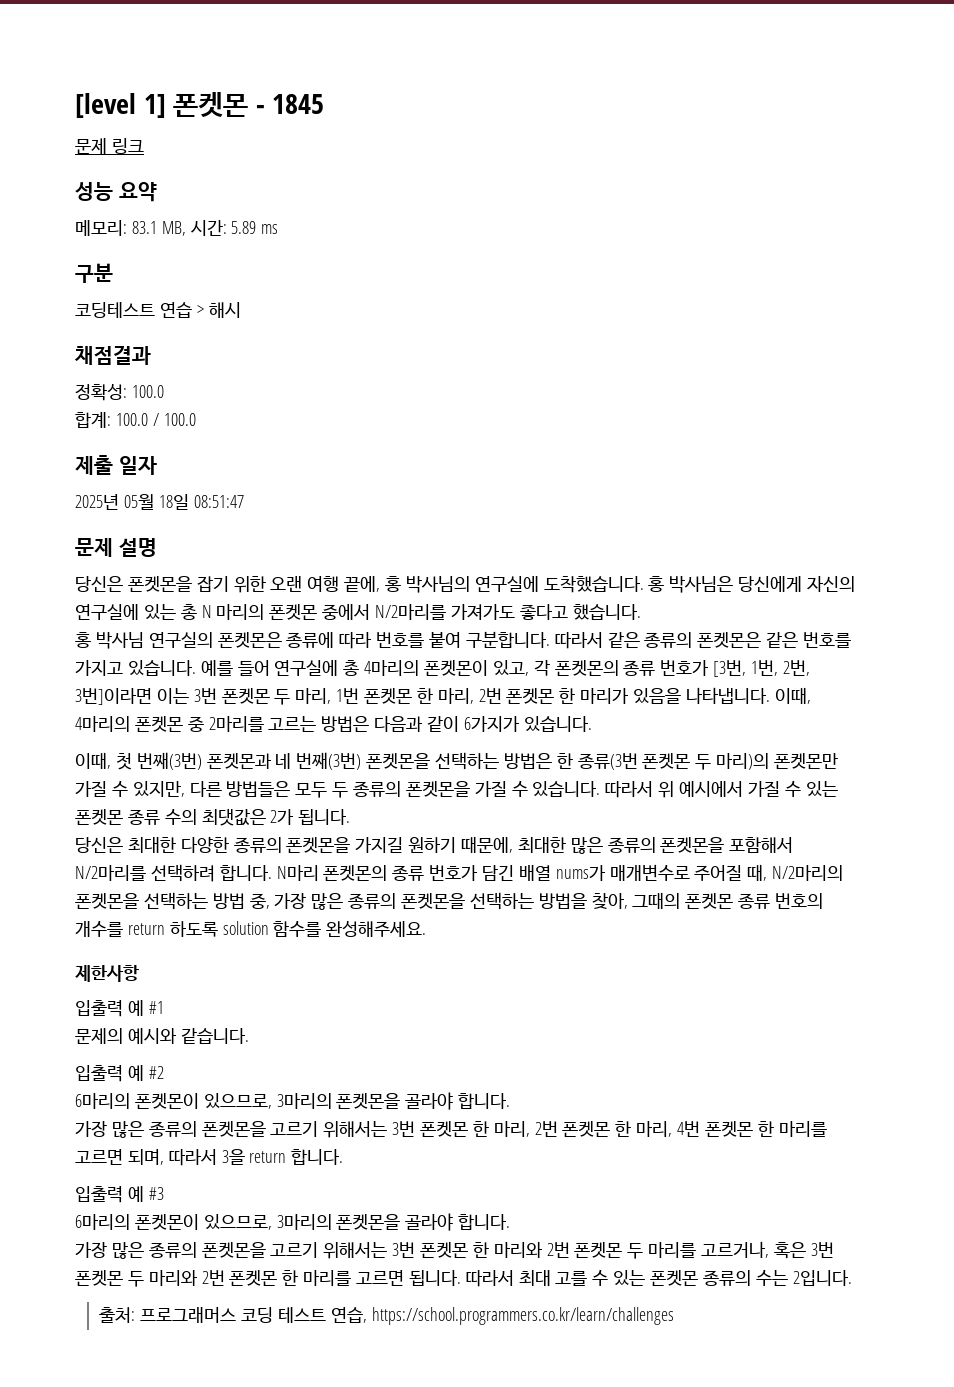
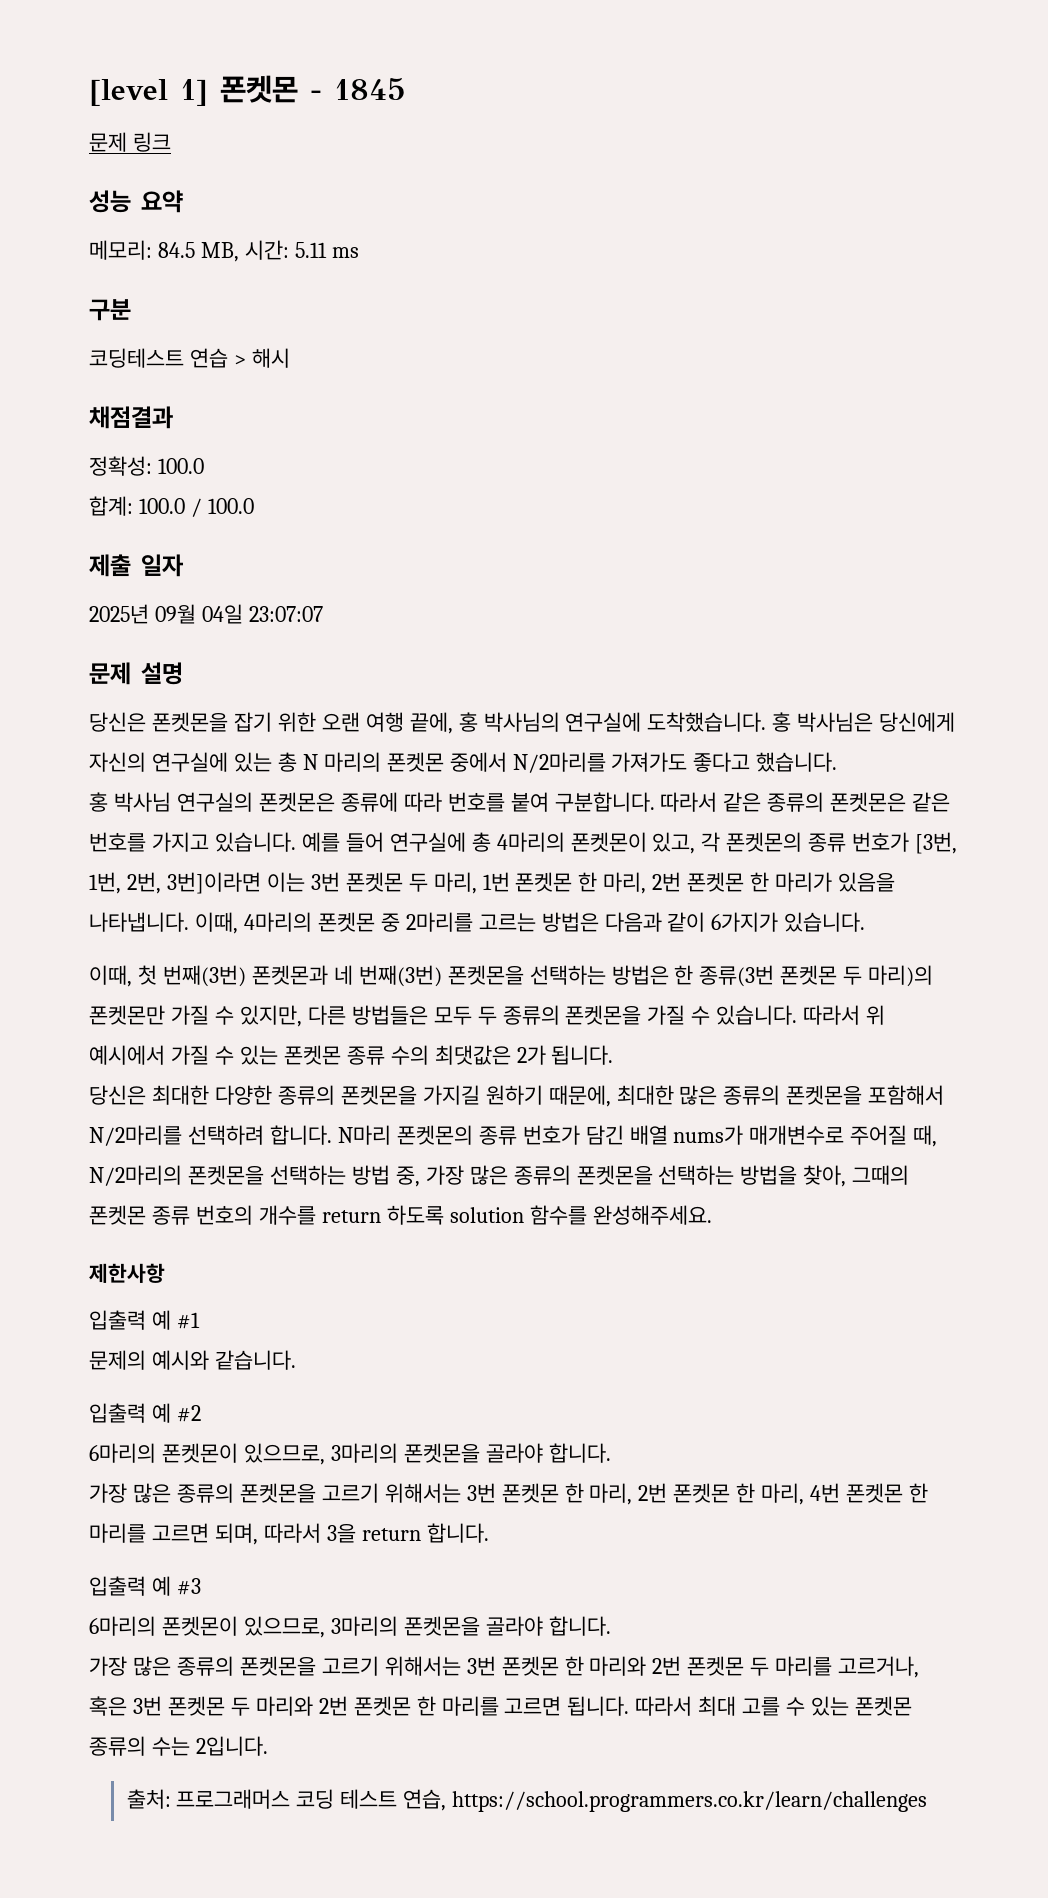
[131,221,157,234] 83.1 -> [157,242,195,258] 84.5
[231,221,257,234] 5.89 -> [294,242,327,258] 5.11
[123,494,244,510] 05월 18일 08:51:47 -> [154,604,323,624] 09월 04일 23:07:07

